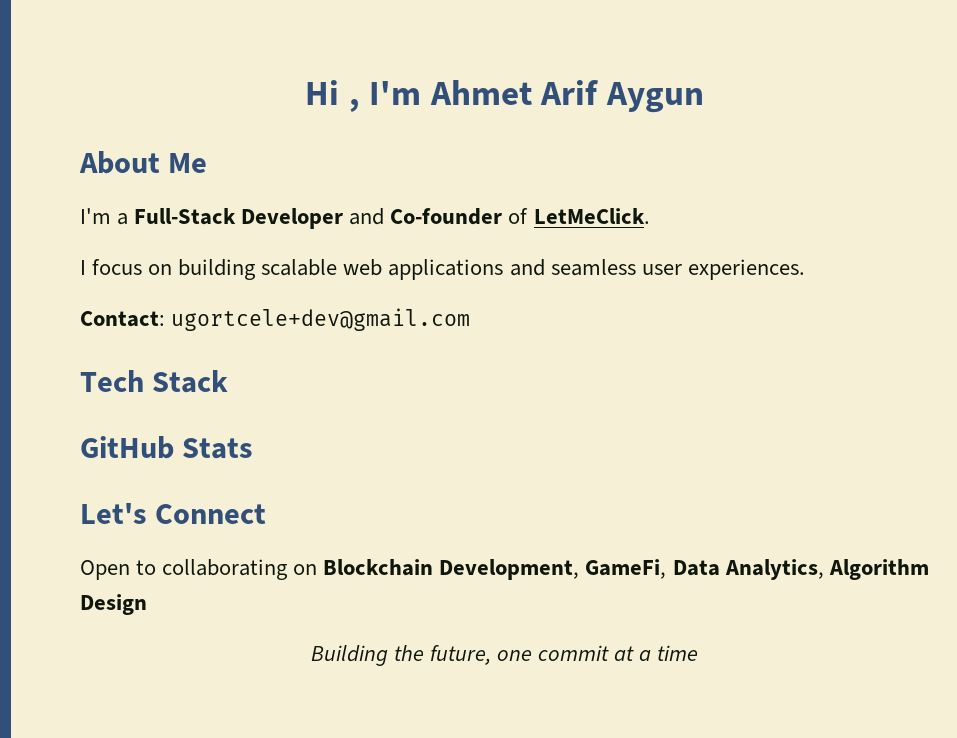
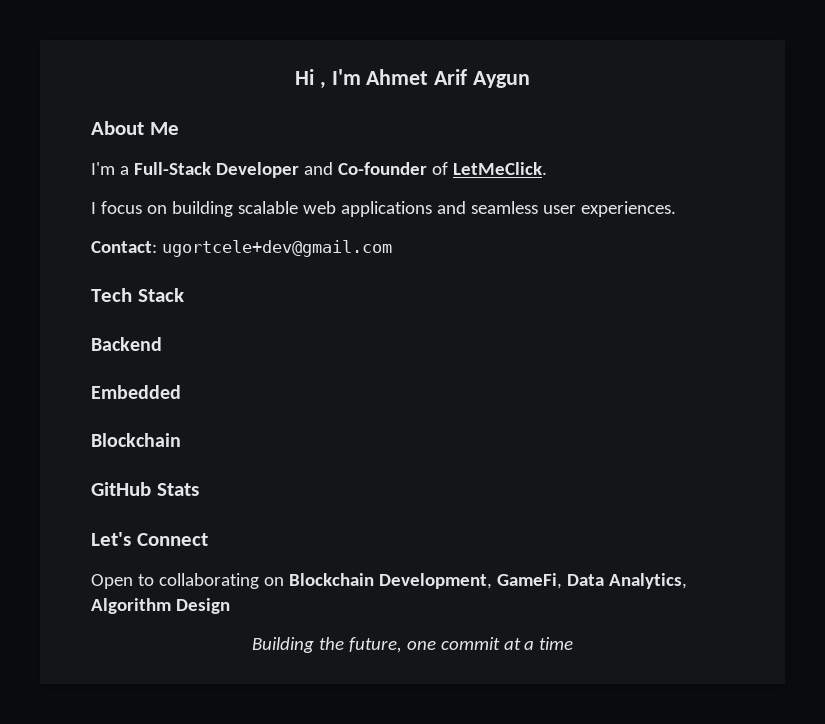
(229, 381) none -> [91,337,162,351] [91,385,181,399] [91,433,181,447] // Backend // Embedded // Blockchain

